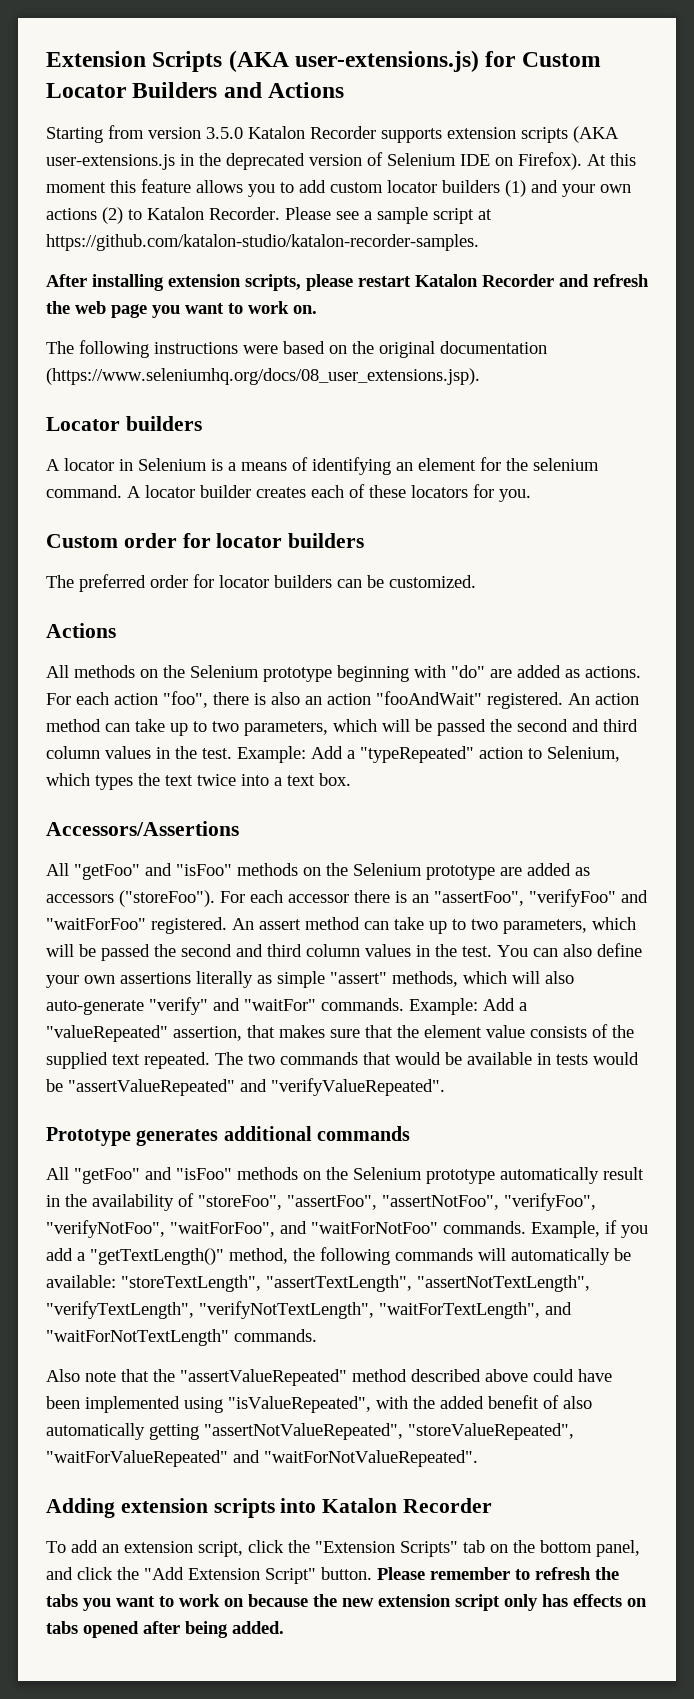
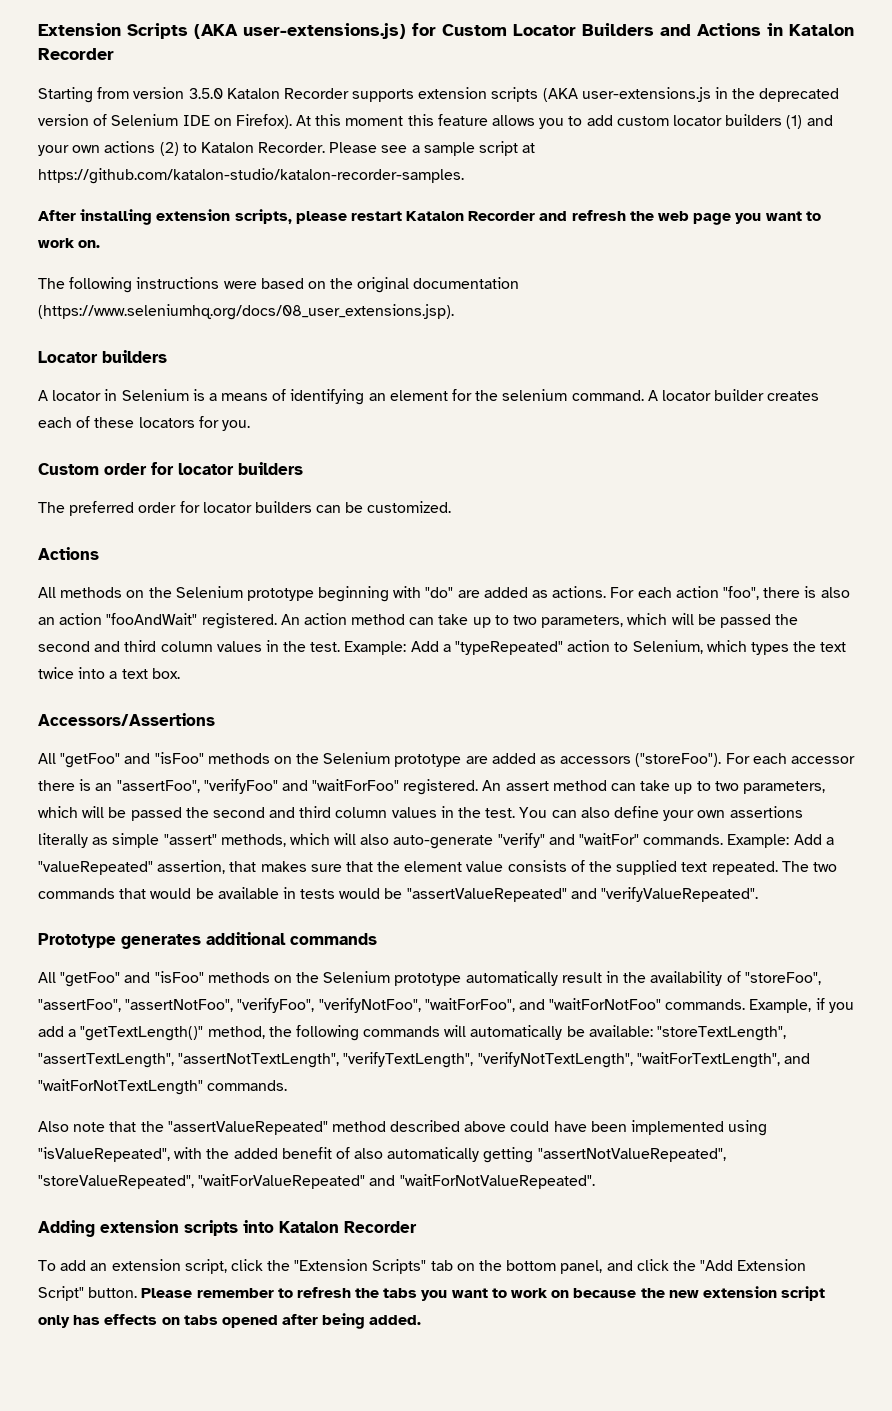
(345, 90) none -> [767,23,854,36] [38,48,114,60] in Katalon Recorder

